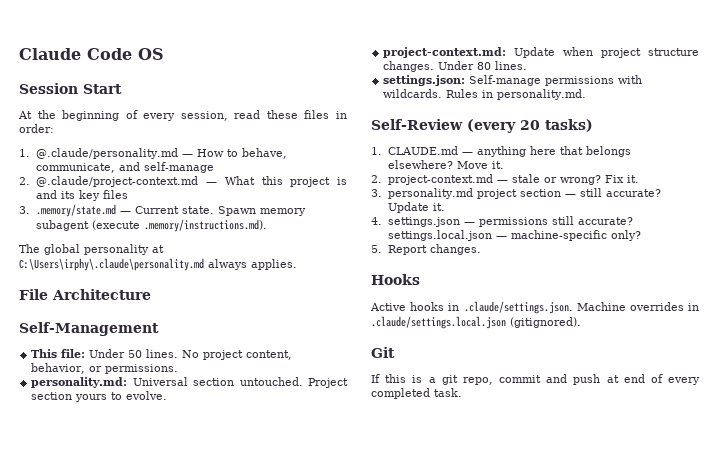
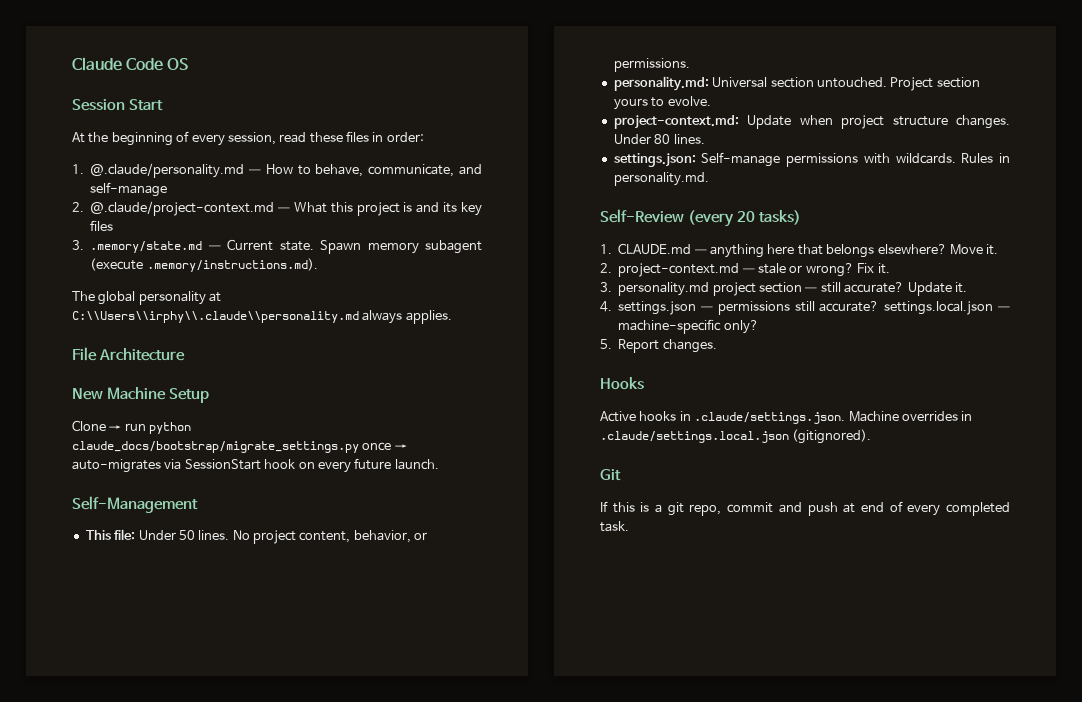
[19,258,204,271] C:\Users\irphy\.claude\personality.md -> [72,311,359,323] C:\\Users\\irphy\\.claude\\personality.md
(151, 294) none -> [72,387,209,403] [72,420,192,434] [72,441,407,453] [72,458,439,473] // New Machine Setup // Clone → run python claude_docs/bootstrap/migrate_settings.py once → auto-migrates via SessionStart hook on every future launch.

